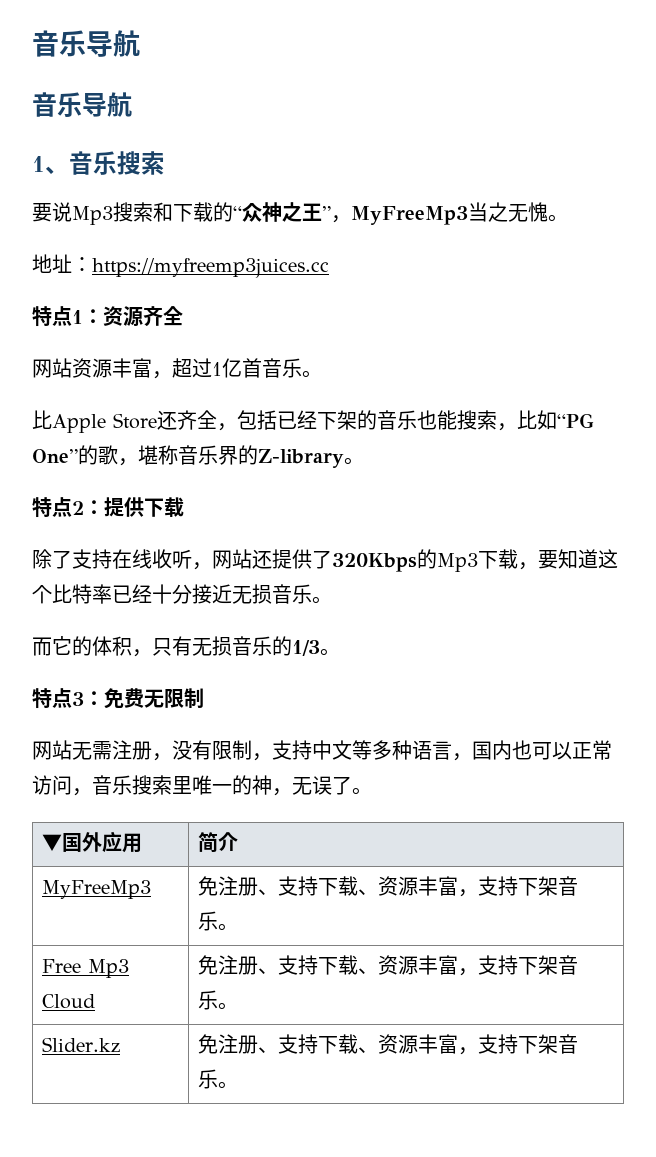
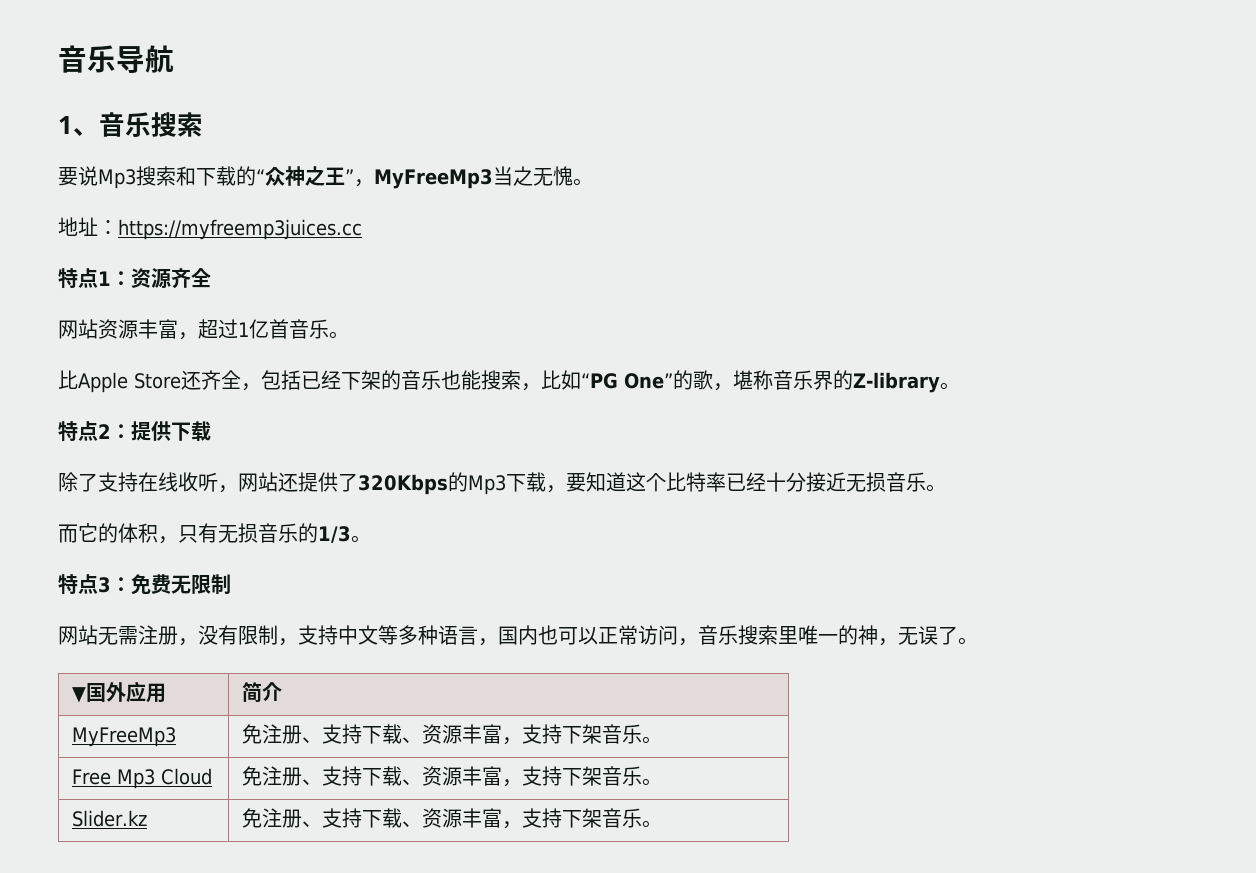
[32,30,140,57] [32,92,132,118] 音乐导航 // 音乐导航 -> [58,45,174,73] 音乐导航

